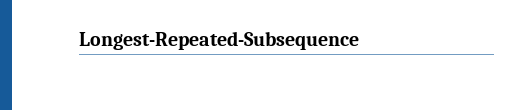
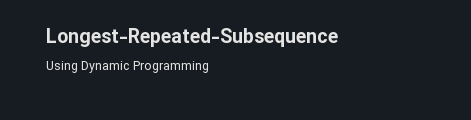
(359, 40) none -> [46,61,209,73] // Using Dynamic Programming

